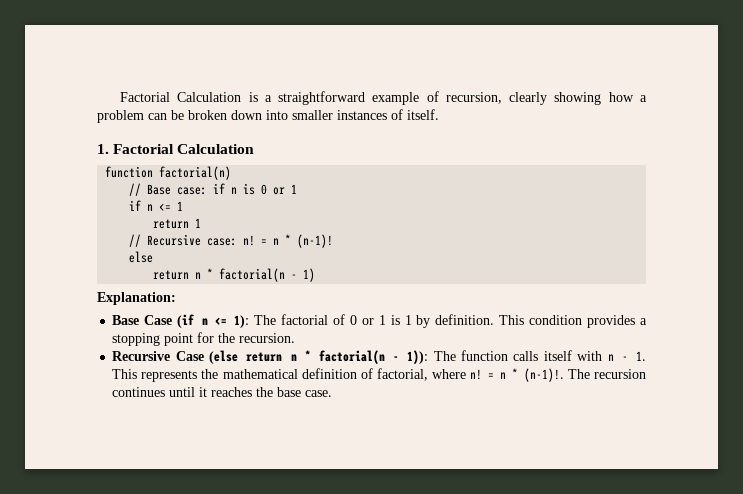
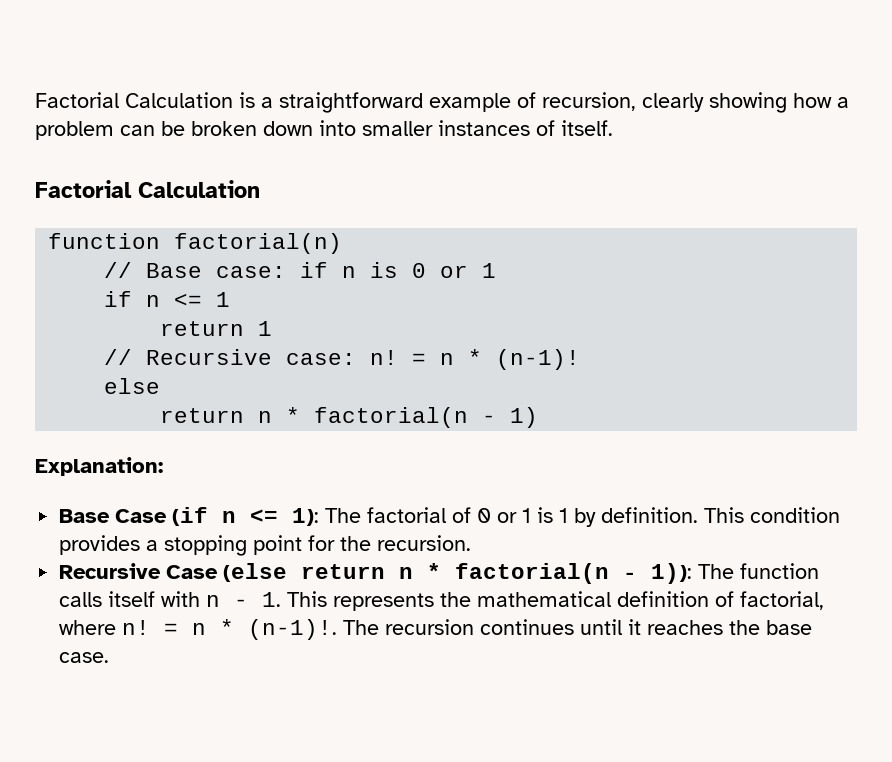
[97,144,109,154] 1. -> (613, 128) none

